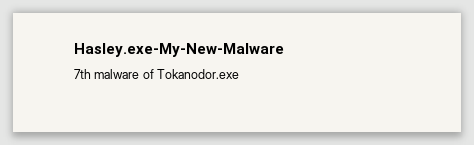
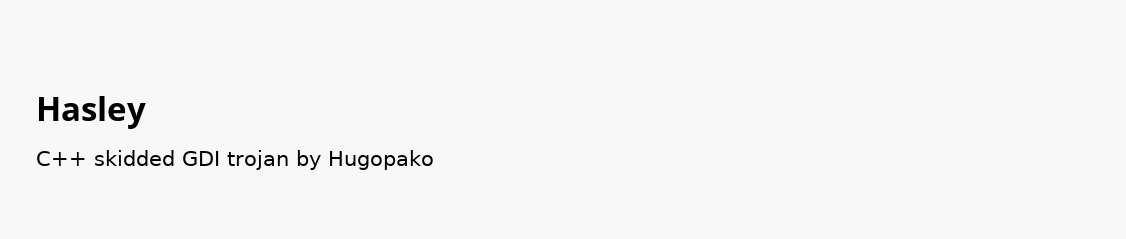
[74,43,284,57] [74,69,240,79] Hasley.exe-My-New-Malware // 7th malware of Tokanodor.exe -> [36,96,146,129] [36,150,434,170] Hasley // C++ skidded GDI trojan by Hugopako

